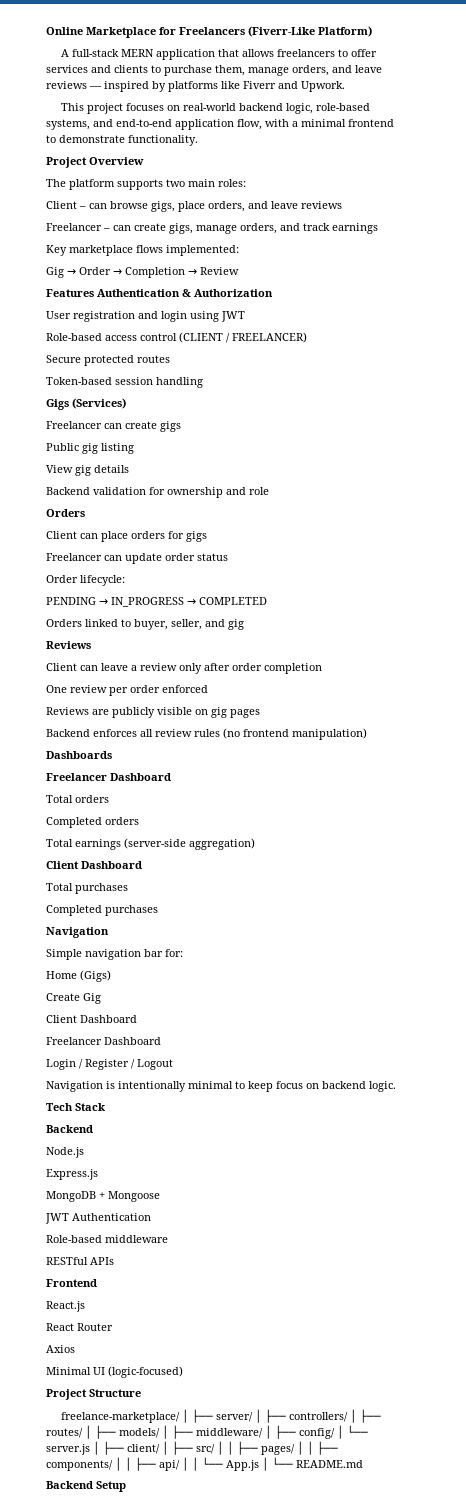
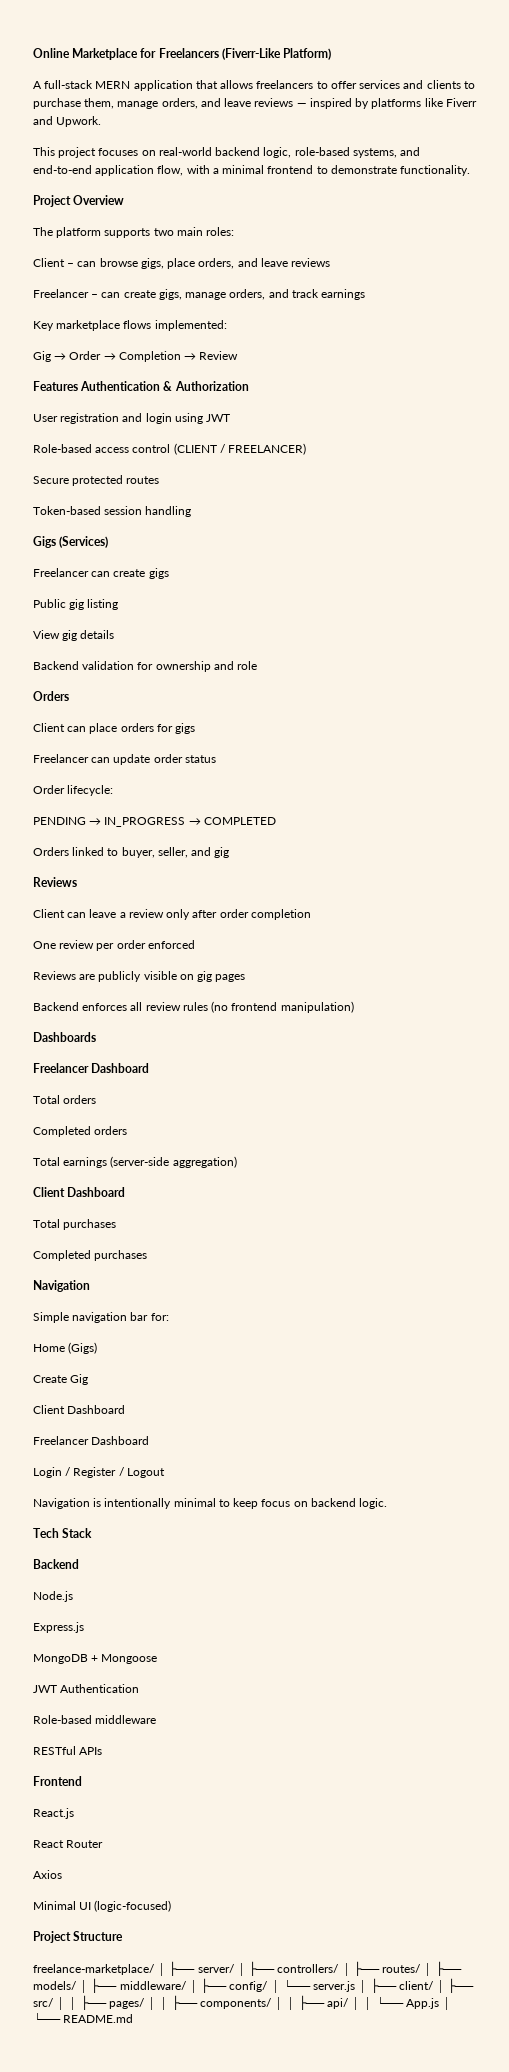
[46,1481,126,1492] // Backend Setup -> (134, 2018) none

